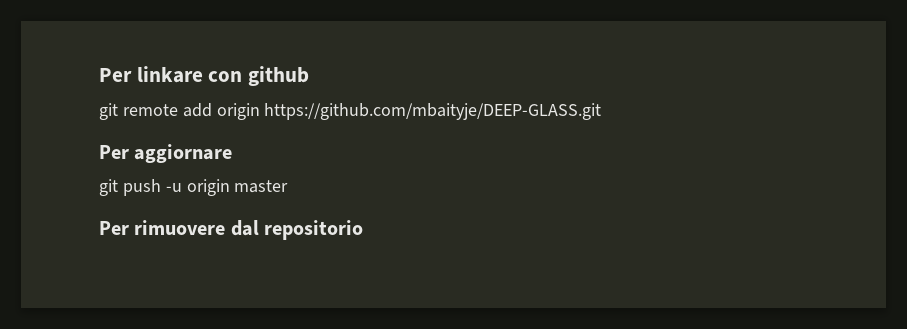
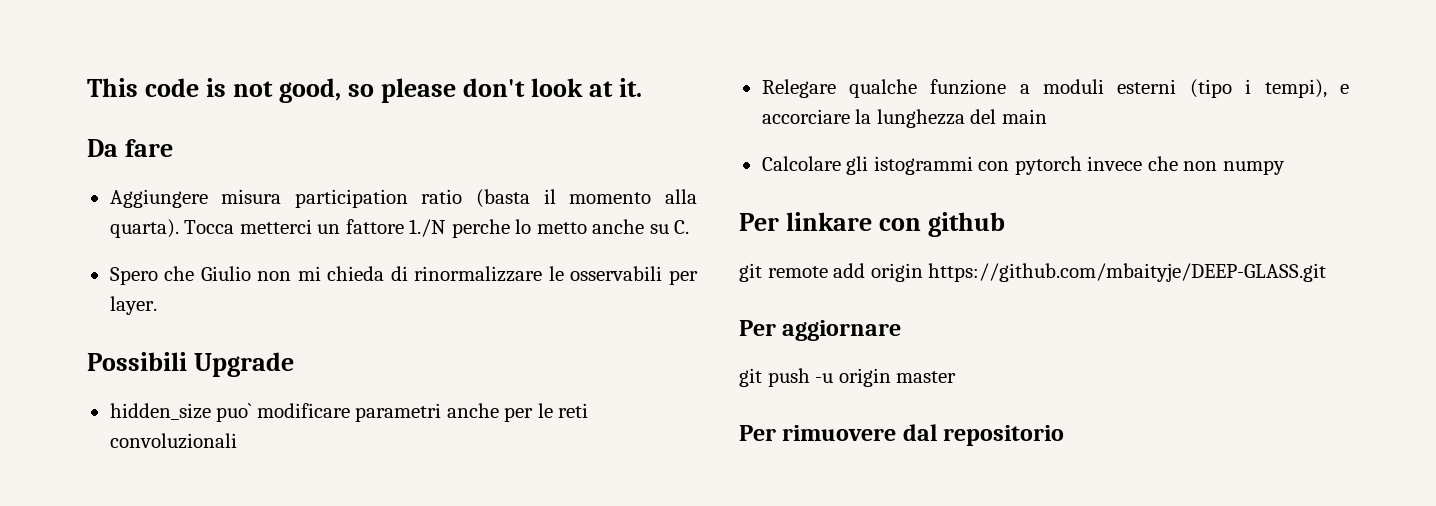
(99, 75) none -> [87,78,643,103] [87,139,174,157] [109,189,697,208] [109,219,690,238] [109,266,699,285] [109,296,157,315] [87,352,295,377] [109,403,589,422] [109,433,237,449] [761,79,1349,98] [761,109,1047,128] [761,156,1285,175] This code is not good, so please don't look at it. // Da fare // Aggiungere misura participation ratio (basta il momento alla quarta). Tocca metterci un fattore 1./N perche lo metto anche su C. // Spero che Giulio non mi chieda di rinormalizzare le osservabili per layer. // Possibili Upgrade // hidden_size puo` modificare parametri anche per le reti convoluzionali // Relegare qualche funzione a moduli esterni (tipo i tempi), e accorciare la lunghezza del main // Calcolare gli istogrammi con pytorch invece che non numpy //

